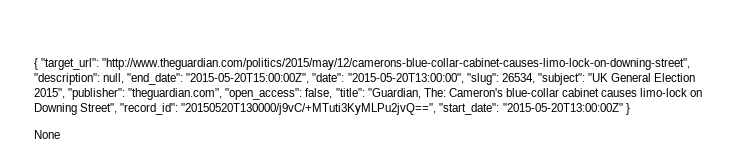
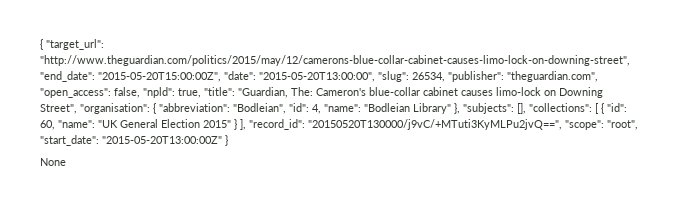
[34,73,125,85] "description": null, -> (630, 60) none
[537,73,696,85] [34,88,65,99] "subject": "UK General Election 2015", -> (445, 77) none
(333, 93) none -> [143,87,201,98] "npld": true,
[120,103,437,115] "record_id": "20150520T130000/j9vC/+MTuti3KyMLPu2jvQ==", -> [80,103,627,114] [40,119,638,130] "organisation": { "abbreviation": "Bodleian", "id": 4, "name": "Bodleian Library" }, "subjects": [], "collections": [ { "id": 60, "name": "UK General Election 2015" } ], "record_id": "20150520T130000/j9vC/+MTuti3KyMLPu2jvQ==", "scope": "root",

